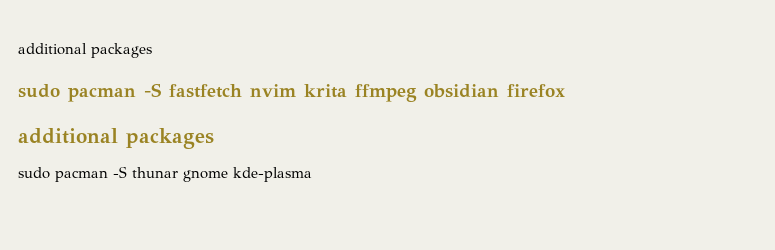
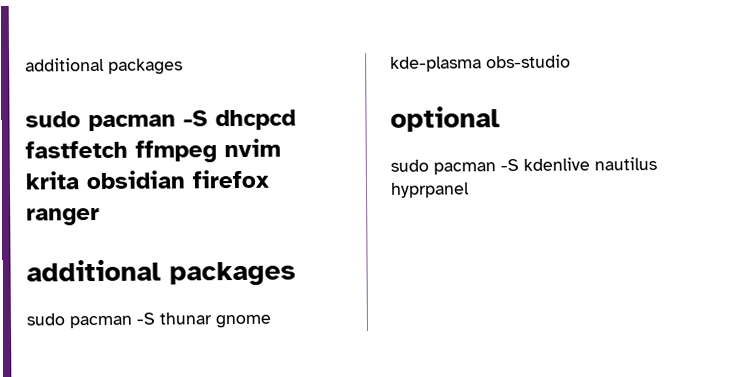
[18,43,152,58] [18,83,242,102] additional packages // sudo pacman -S fastfetch -> [25,57,183,75] [25,109,296,132] [25,140,217,163] additional packages // sudo pacman -S dhcpcd fastfetch ffmpeg
[355,84,417,102] ffmpeg -> (79, 180) none
(565, 90) none -> [26,207,100,226] ranger
(312, 174) none -> [486,54,571,69] [390,106,500,132] [390,156,657,175] [390,182,470,198] obs-studio // optional // sudo pacman -S kdenlive nautilus hyprpanel

